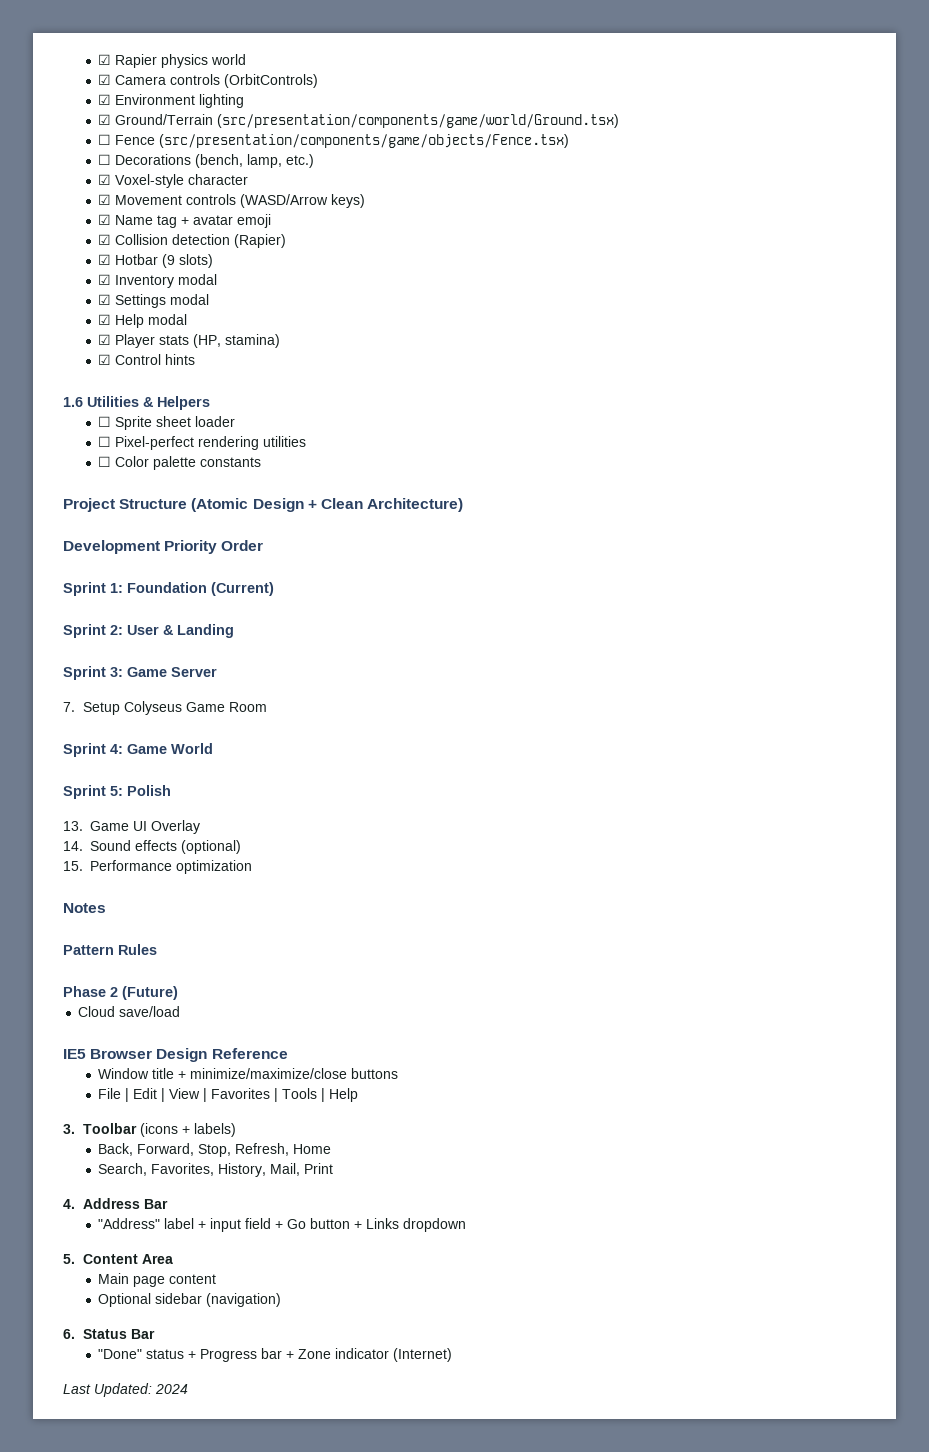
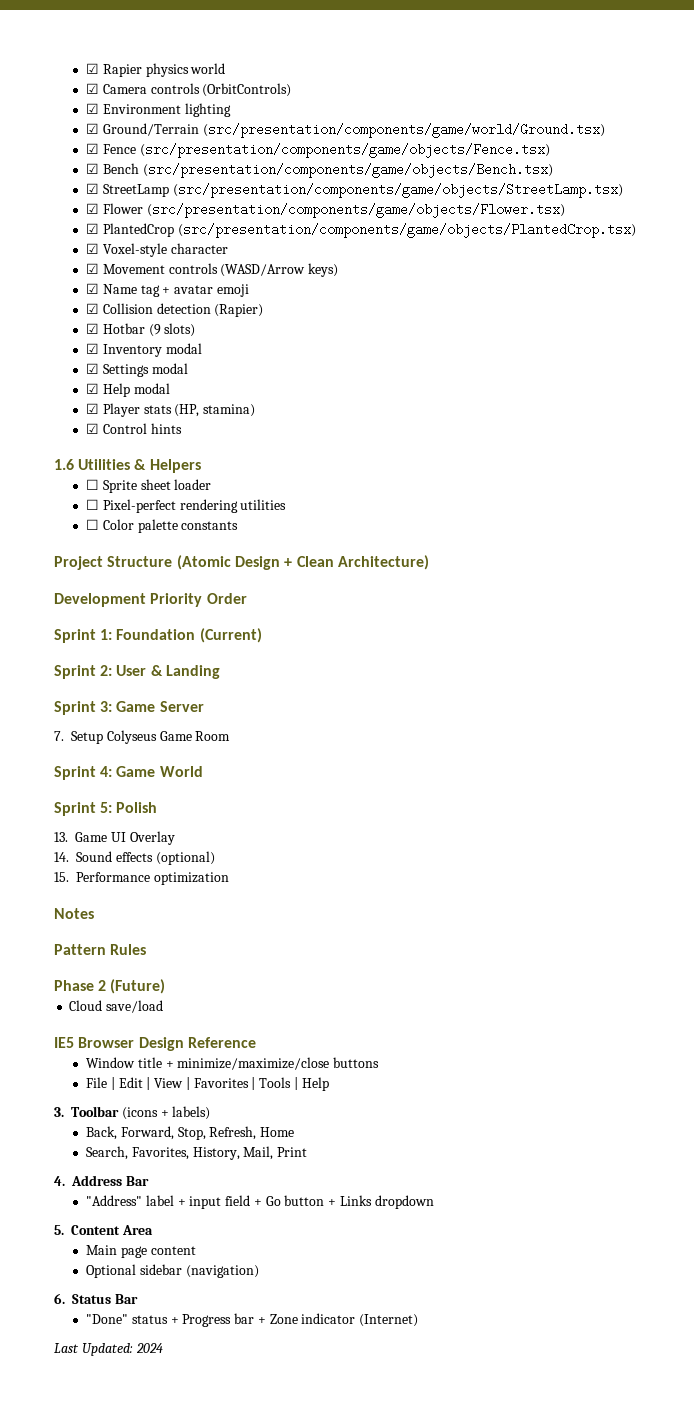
[98,134,112,145] ☐ -> [86,143,100,154] ☑
[98,154,315,168] ☐ Decorations (bench, lamp, etc.) -> [86,163,553,178] [86,183,623,198] [86,203,565,218] [86,223,636,238] ☑ Bench (src/presentation/components/game/objects/Bench.tsx) // ☑ StreetLamp (src/presentation/components/game/objects/StreetLamp.tsx) // ☑ Flower (src/presentation/components/game/objects/Flower.tsx) // ☑ PlantedCrop (src/presentation/components/game/objects/PlantedCrop.tsx)

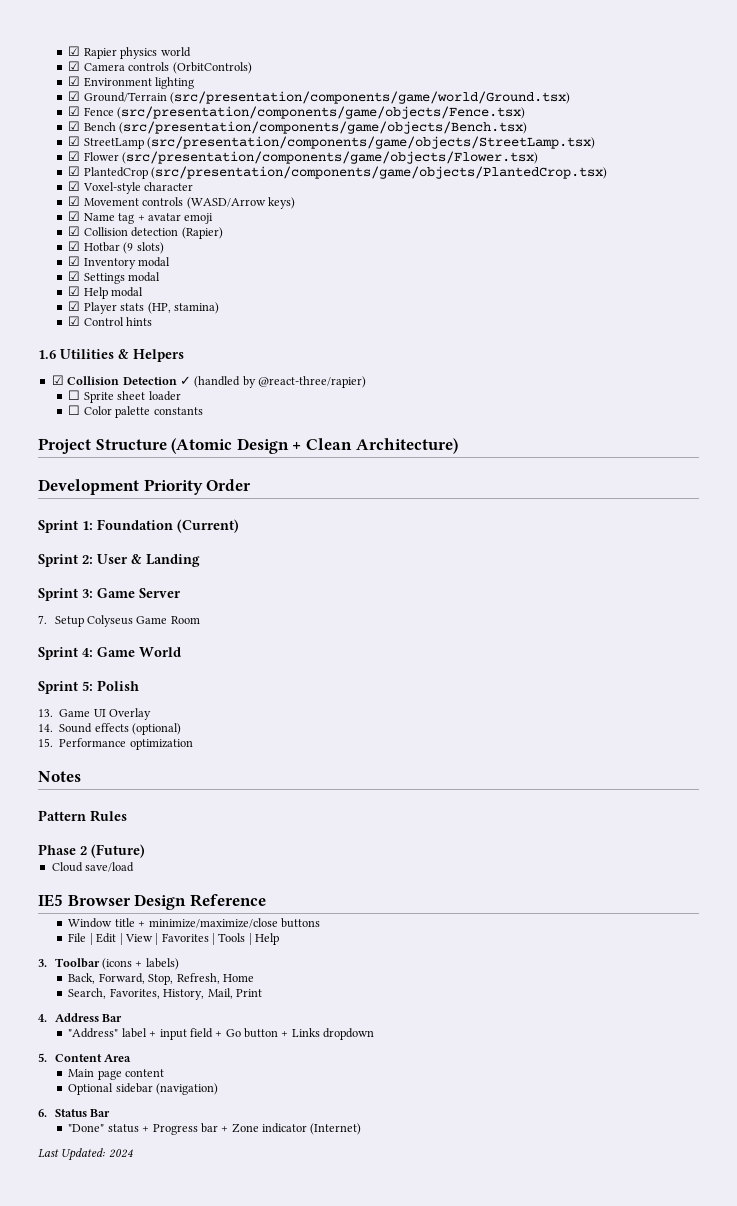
(201, 466) none -> [51,375,366,388] // ☑ Collision Detection ✓ (handled by @react-three/rapier)
[86,499,287,513] // ☐ Pixel-perfect rendering utilities -> (181, 396) none

